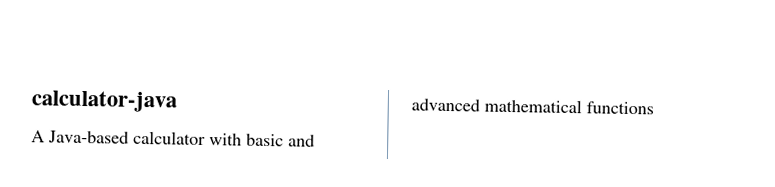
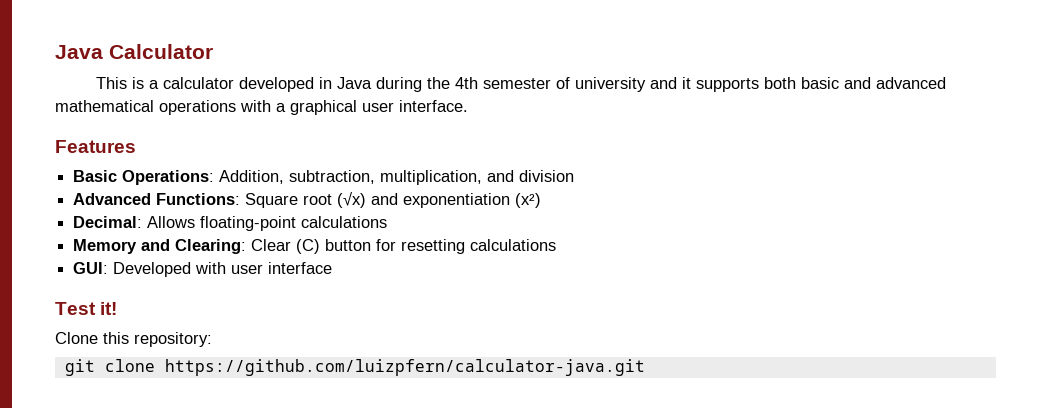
[31,90,177,113] [31,130,315,147] [411,98,654,115] calculator-java // A Java-based calculator with basic and advanced mathematical functions -> [55,44,213,59] [95,77,946,92] [55,100,468,115] [55,140,136,153] [73,170,575,185] [73,191,542,208] [73,216,388,231] [73,239,557,254] [73,262,333,277] [55,302,118,315] [55,332,212,347] [64,359,645,376] Java Calculator // This is a calculator developed in Java during the 4th semester of university and it supports both basic and advanced mathematical operations with a graphical user interface. // Features // Basic Operations: Addition, subtraction, multiplication, and division // Advanced Functions: Square root (√x) and exponentiation (x²) // Decimal: Allows floating-point calculations // Memory and Clearing: Clear (C) button for resetting calculations // GUI: Developed with user interface // Test it! // Clone this repository: // git clone https://github.com/luizpfern/calculator-java.git

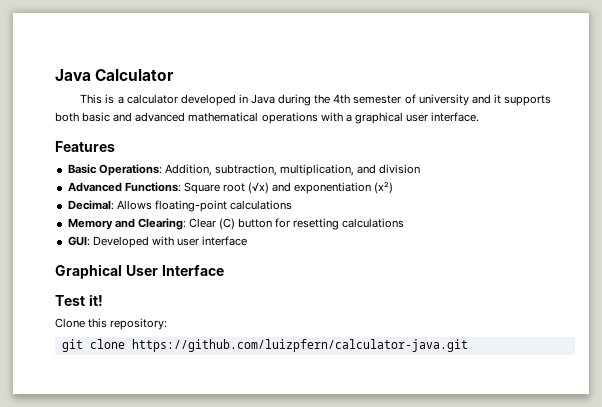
(333, 268) none -> [55,264,224,279] // Graphical User Interface

